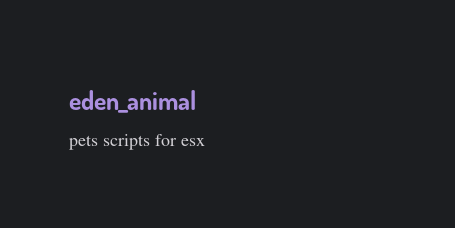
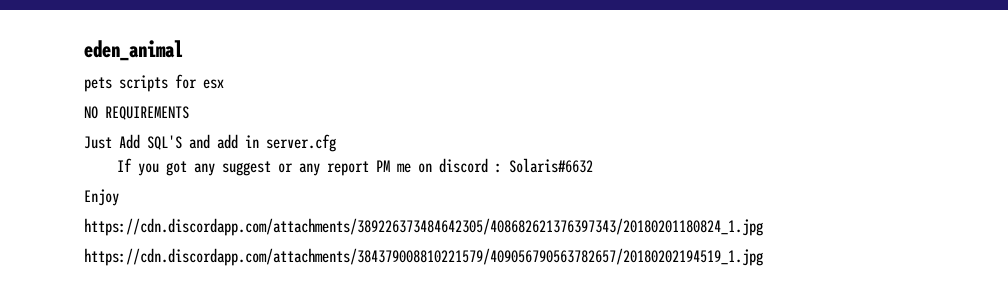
(205, 142) none -> [84,106,189,120] [84,134,336,152] [117,158,594,176] [84,189,119,206] [84,218,763,236] [84,248,763,266] // NO REQUIREMENTS // Just Add SQL'S and add in server.cfg // If you got any suggest or any report PM me on discord : Solaris#6632 // Enjoy // https://cdn.discordapp.com/attachments/389226373484642305/408682621376397343/20180201180824_1.jpg // https://cdn.discordapp.com/attachments/384379008810221579/409056790563782657/20180202194519_1.jpg

